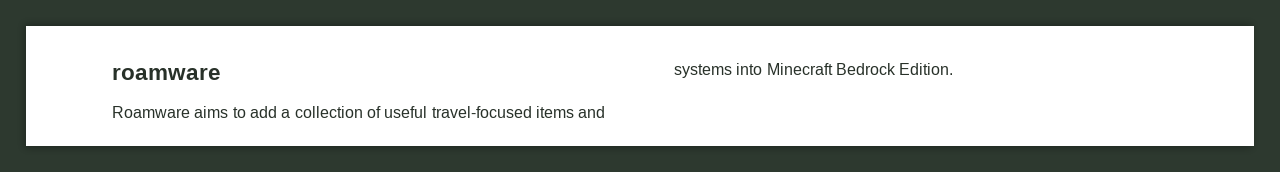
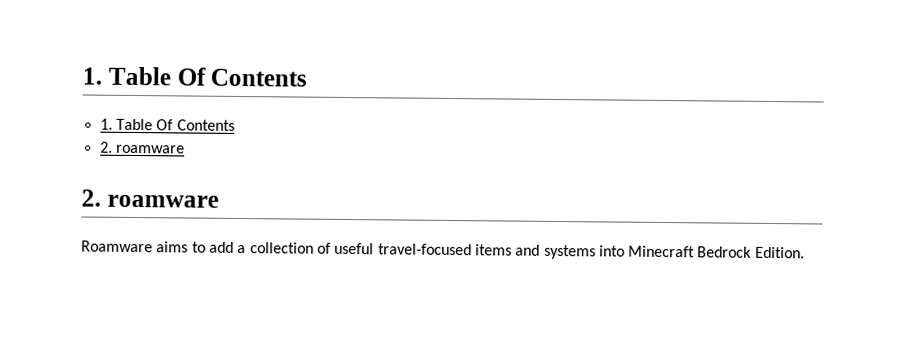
(112, 74) none -> [82,66,308,87] [99,118,235,131] [99,141,185,154] [81,189,101,207] 1. Table Of Contents // 1. Table Of Contents // 2. roamware // 2.

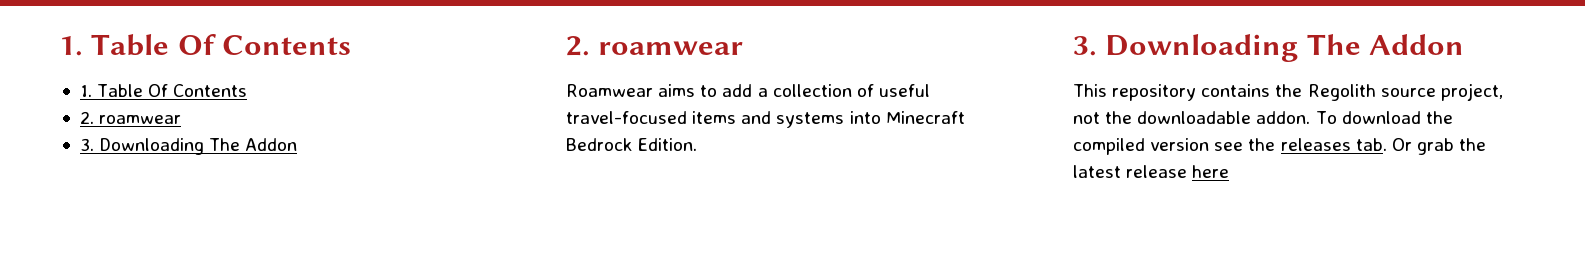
[115,144,185,154] [81,189,219,208] [81,240,153,253] roamware // 2. roamware // Roamware -> [99,115,182,124] [79,138,298,155] [566,36,744,56] [566,84,653,97] roamwear // 3. Downloading The Addon // 2. roamwear // Roamwear
(805, 252) none -> [1073,34,1465,62] [1073,83,1503,101] [1073,111,1453,124] [1073,138,1487,155] [1073,165,1230,178] // 3. Downloading The Addon // This repository contains the Regolith source project, not the downloadable addon. To download the compiled version see the releases tab. Or grab the latest release here

